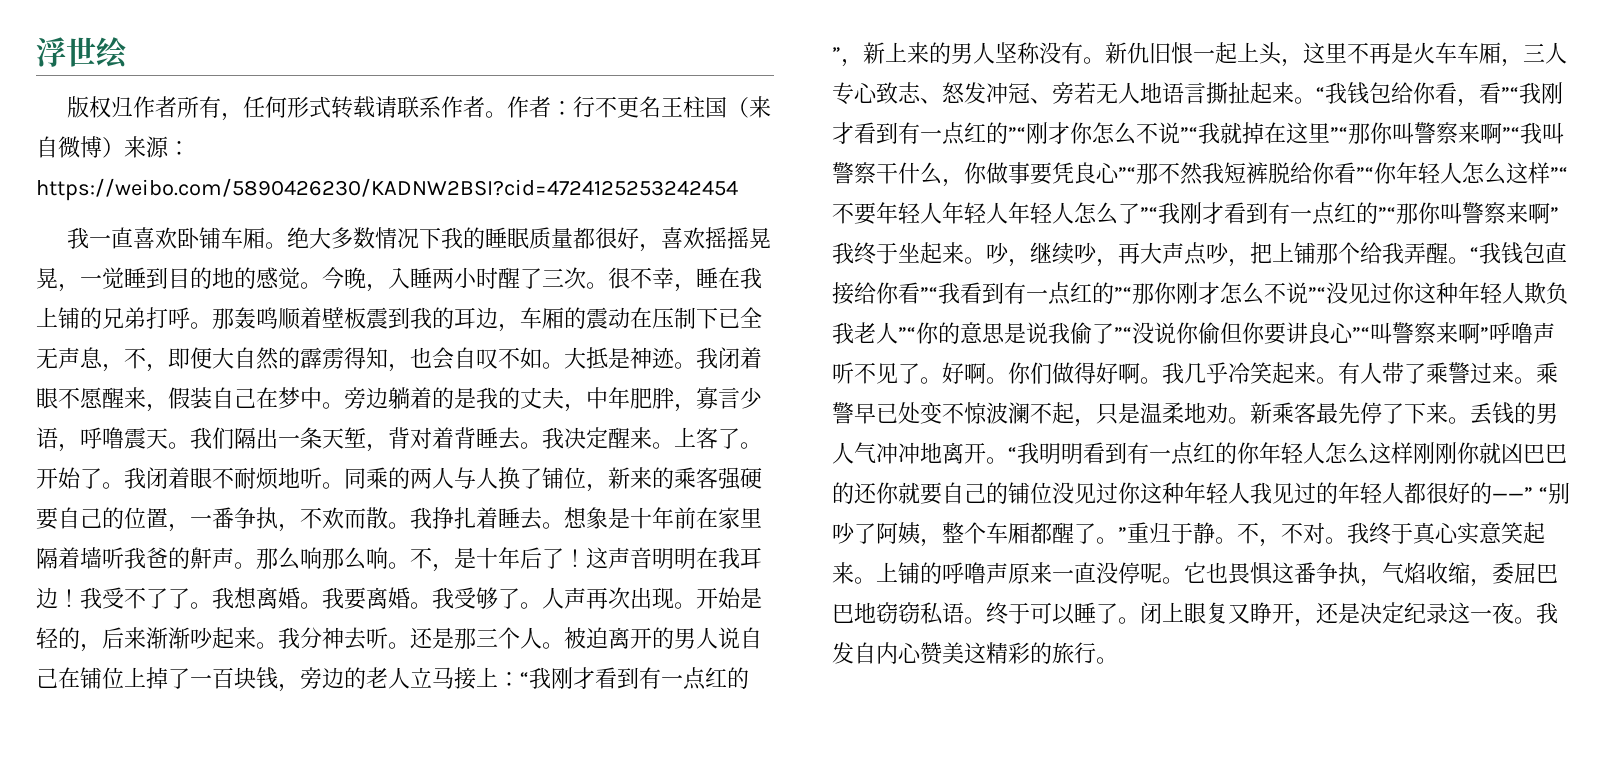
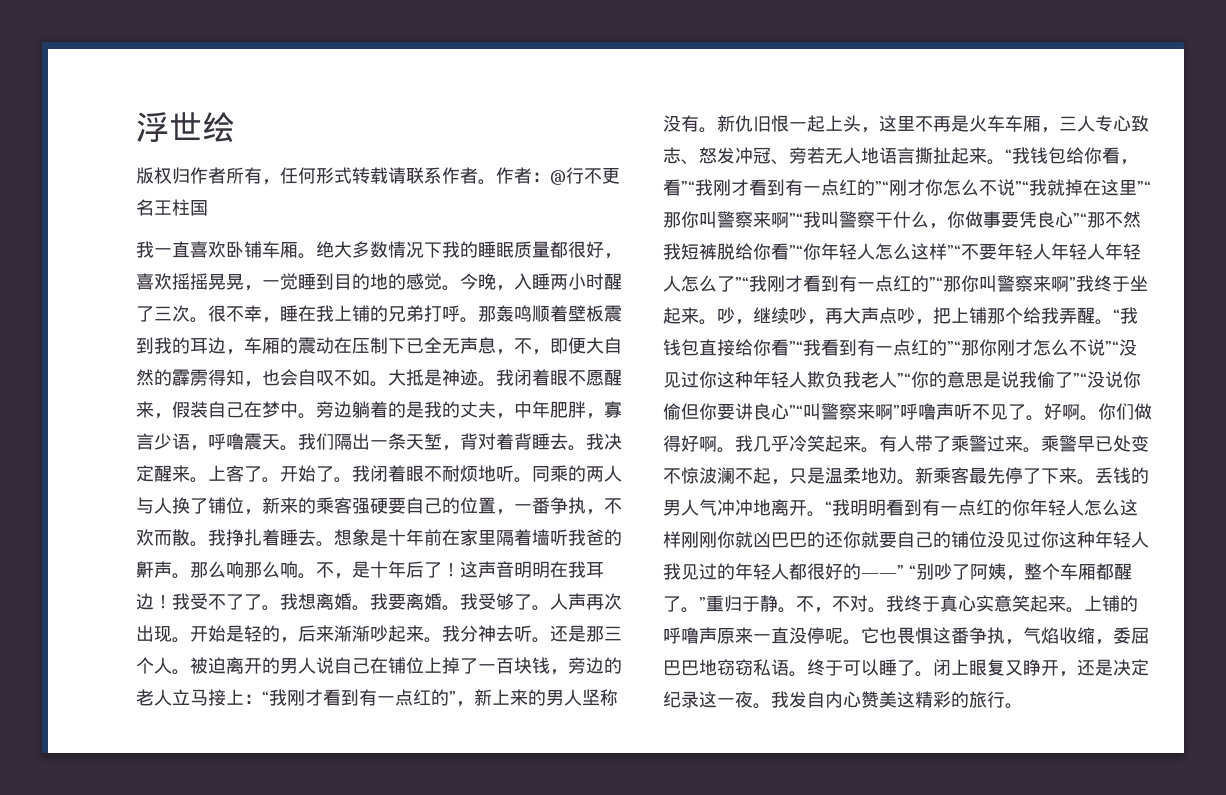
(573, 108) none -> [550,170,566,185] @
[726,96,771,118] [36,136,190,158] [36,178,738,201] （来自微博）来源：https://weibo.com/5890426230/KADNW2BSI?cid=4724125253242454 -> (208, 208) none

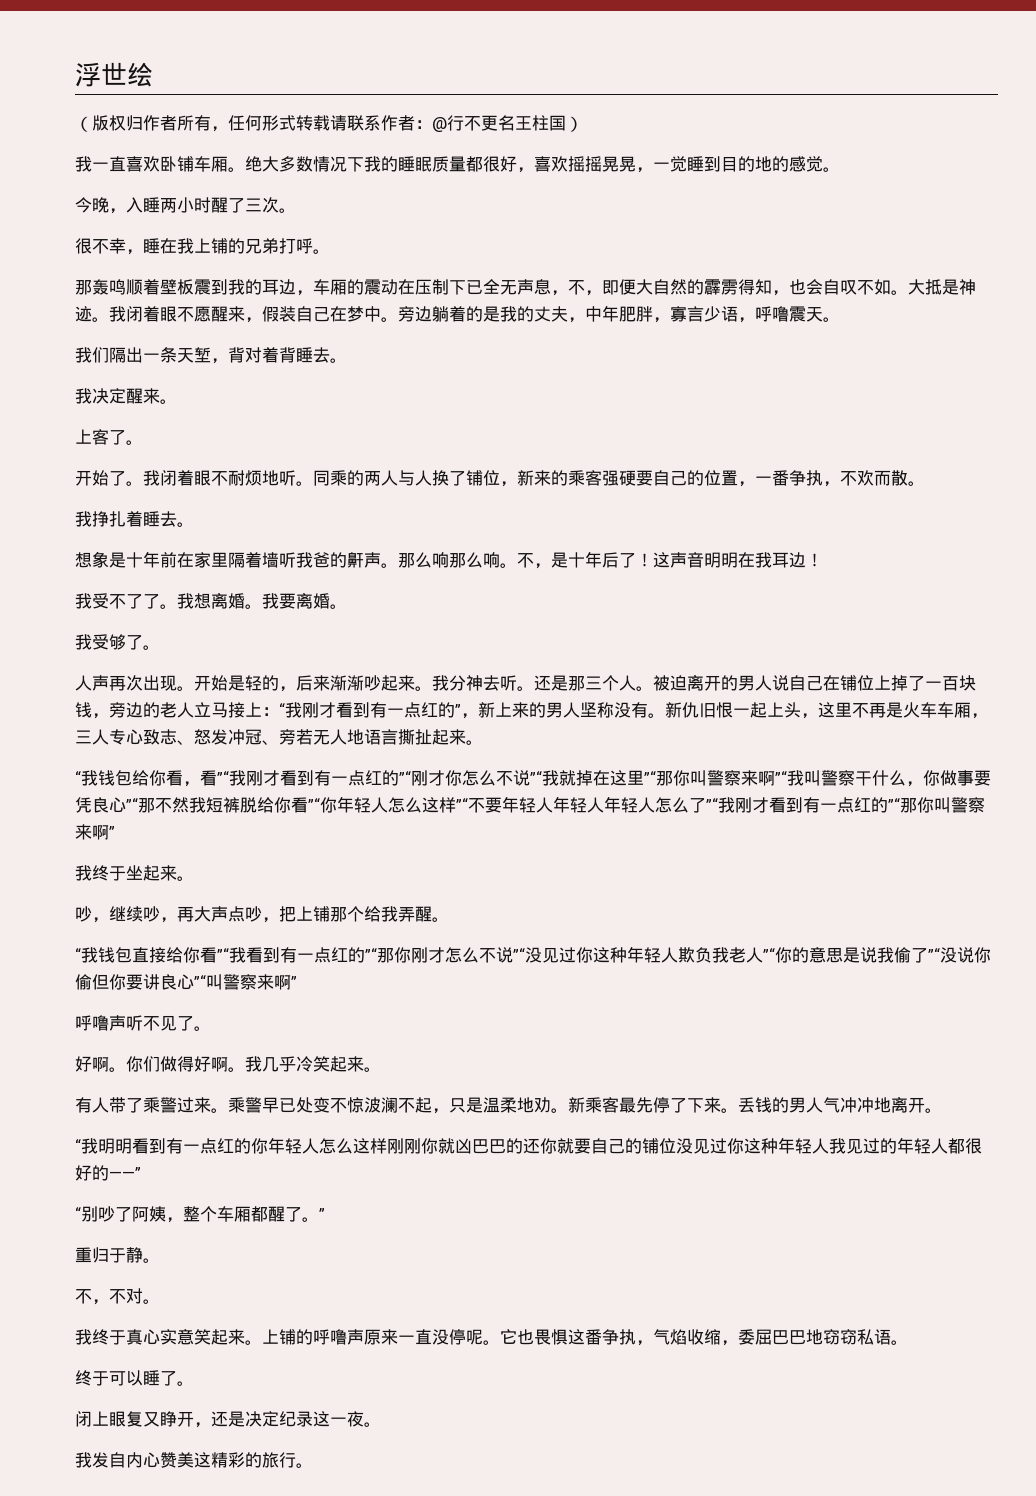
(235, 127) none -> [75,116,92,132] （
[478,167,532,185] 。作者 -> (415, 123) none
(208, 208) none -> [566,116,583,132] ）
(460, 288) none -> (840, 169) //
(208, 320) none -> (296, 210) //
(478, 320) none -> (330, 251) //
(298, 448) none -> (840, 319) //
(586, 448) none -> (347, 360) //
(208, 480) none -> (177, 401) //
(280, 480) none -> (143, 442) //
(208, 544) none -> (925, 483) //
(334, 544) none -> (194, 524) //
(172, 602) none -> (823, 560) //
(460, 608) none -> (347, 606) //
(550, 608) none -> (160, 647) //
(1005, 162) none -> (483, 742) //
(1076, 283) none -> (115, 832) //
(717, 322) none -> (194, 878) //
(1113, 322) none -> (449, 919) //
(900, 411) none -> (297, 982) //
(1044, 418) none -> (211, 1028) //
(879, 450) none -> (381, 1069) //
(825, 514) none -> (942, 1110) //
(904, 571) none -> (141, 1173) //
(706, 603) none -> (325, 1214) //
(796, 610) none -> (160, 1260) //
(886, 610) none -> (160, 1301) //
(807, 674) none -> (908, 1342) //
(933, 674) none -> (194, 1383) //
(771, 706) none -> (381, 1424) //

